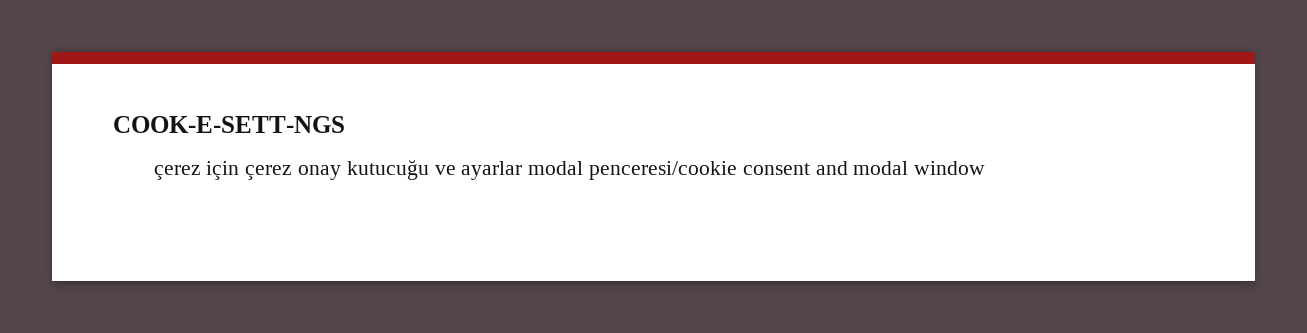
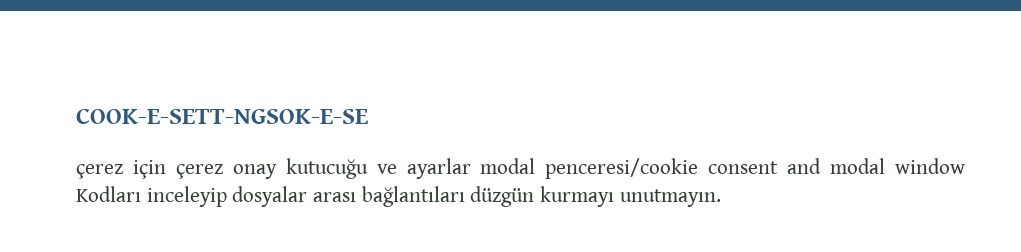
[113,116,345,133] COOK-E-SETT-NGS -> [76,108,368,124] COOK-E-SETT-NGSOK-E-SE
(986, 168) none -> [76,186,721,207] Kodları inceleyip dosyalar arası bağlantıları düzgün kurmayı unutmayın.

